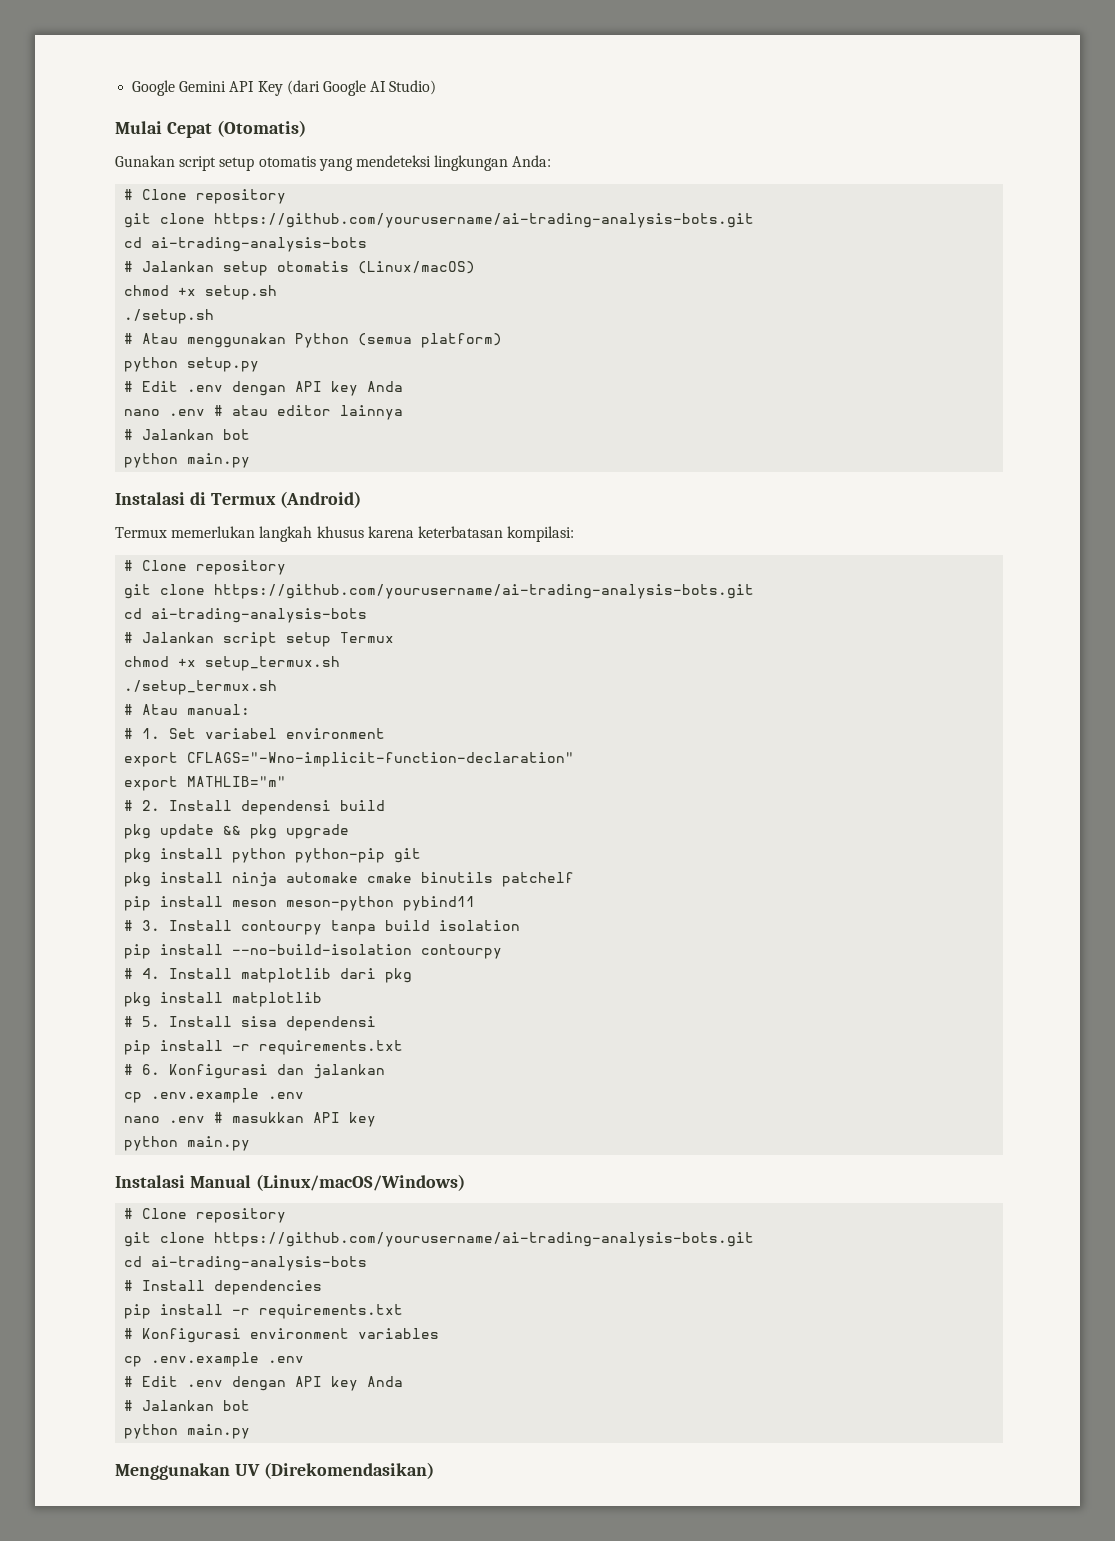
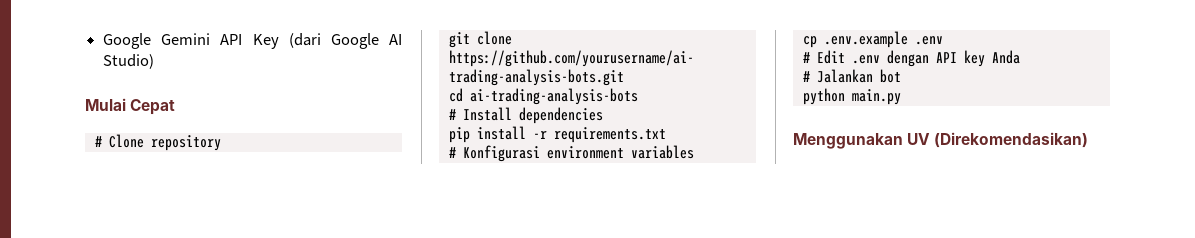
[216,120,306,137] [115,155,552,171] [124,189,287,204] [124,213,755,228] [124,237,368,252] [124,261,476,276] [124,285,278,300] [124,309,215,324] [124,333,503,348] [124,357,260,372] [124,381,404,396] [124,405,404,420] [124,429,251,440] [124,453,251,468] [115,491,361,508] [115,526,575,542] [124,560,287,575] [124,584,755,599] [124,608,368,623] [124,632,395,647] [124,656,341,671] [124,680,278,695] [124,704,251,715] [124,728,386,739] [124,752,575,767] [124,776,287,791] [124,800,386,815] [124,824,350,839] [124,848,422,863] [124,872,575,887] [124,896,476,911] [124,920,521,935] [124,944,503,959] [124,968,413,983] [124,992,323,1007] [124,1016,377,1031] [124,1040,404,1055] [124,1064,386,1079] [124,1088,305,1103] [124,1112,377,1127] [124,1136,251,1151] [115,1174,465,1191] (Otomatis) // Gunakan script setup otomatis yang mendeteksi lingkungan Anda: // # Clone repository // git clone https://github.com/yourusername/ai-trading-analysis-bots.git // cd ai-trading-analysis-bots // # Jalankan setup otomatis (Linux/macOS) // chmod +x setup.sh // ./setup.sh // # Atau menggunakan Python (semua platform) // python setup.py // # Edit .env dengan API key Anda // nano .env # atau editor lainnya // # Jalankan bot // python main.py // Instalasi di Termux (Android) // Termux memerlukan langkah khusus karena keterbatasan kompilasi: // # Clone repository // git clone https://github.com/yourusername/ai-trading-analysis-bots.git // cd ai-trading-analysis-bots // # Jalankan script setup Termux // chmod +x setup_termux.sh // ./setup_termux.sh // # Atau manual: // # 1. Set variabel environment // export CFLAGS="-Wno-implicit-function-declaration" // export MATHLIB="m" // # 2. Install dependensi build // pkg update && pkg upgrade // pkg install python python-pip git // pkg install ninja automake cmake binutils patchelf // pip install meson meson-python pybind11 // # 3. Install contourpy tanpa build isolation // pip install --no-build-isolation contourpy // # 4. Install matplotlib dari pkg // pkg install matplotlib // # 5. Install sisa dependensi // pip install -r requirements.txt // # 6. Konfigurasi dan jalankan // cp .env.example .env // nano .env # masukkan API key // python main.py // Instalasi Manual (Linux/macOS/Windows) -> (176, 107) none

